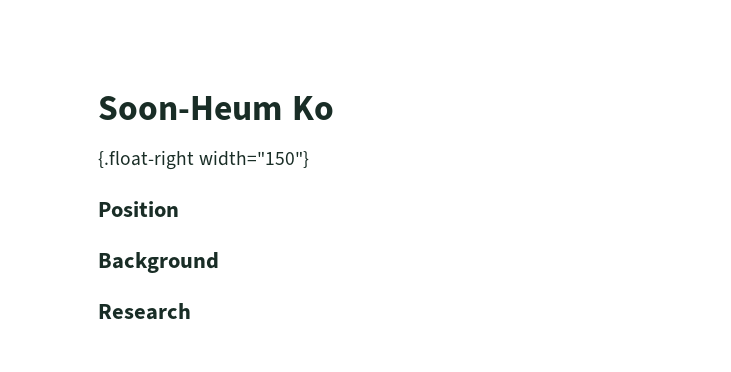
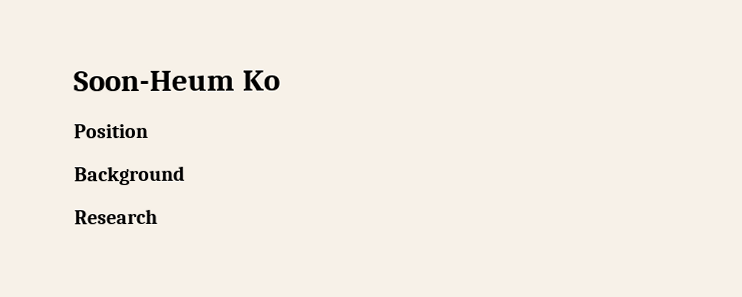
[98,150,310,170] // {.float-right width="150"} -> (281, 80) none

